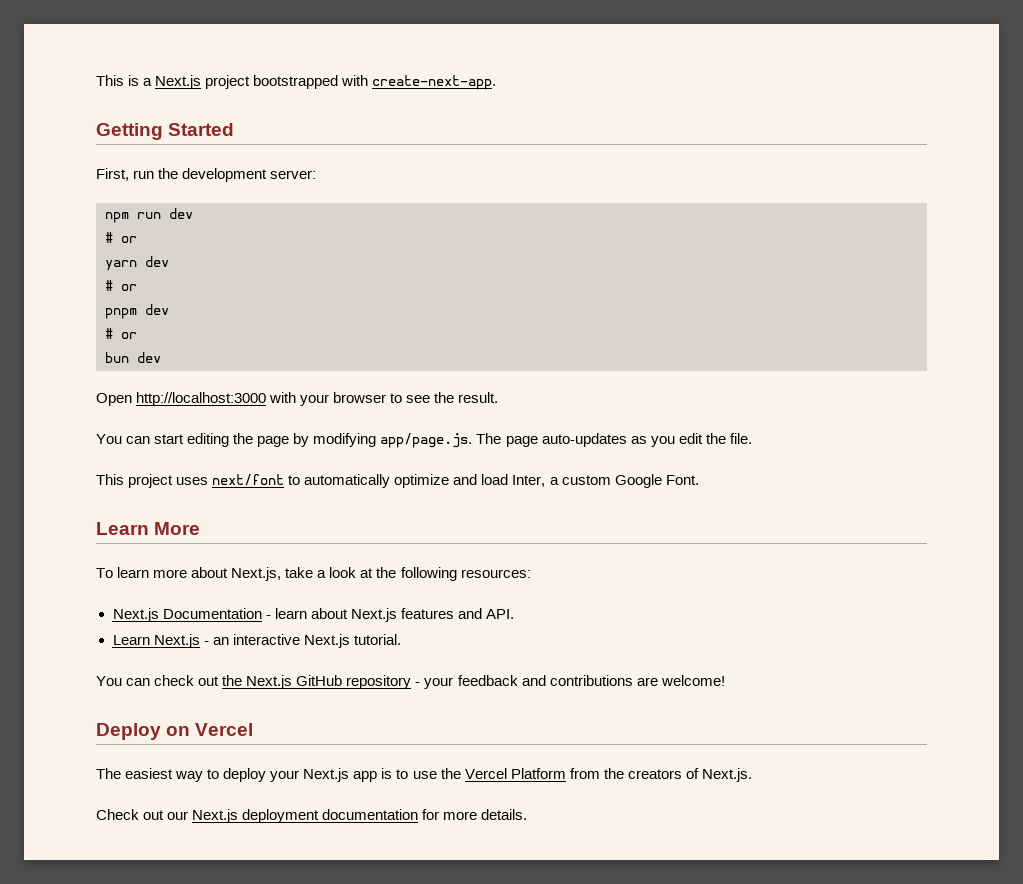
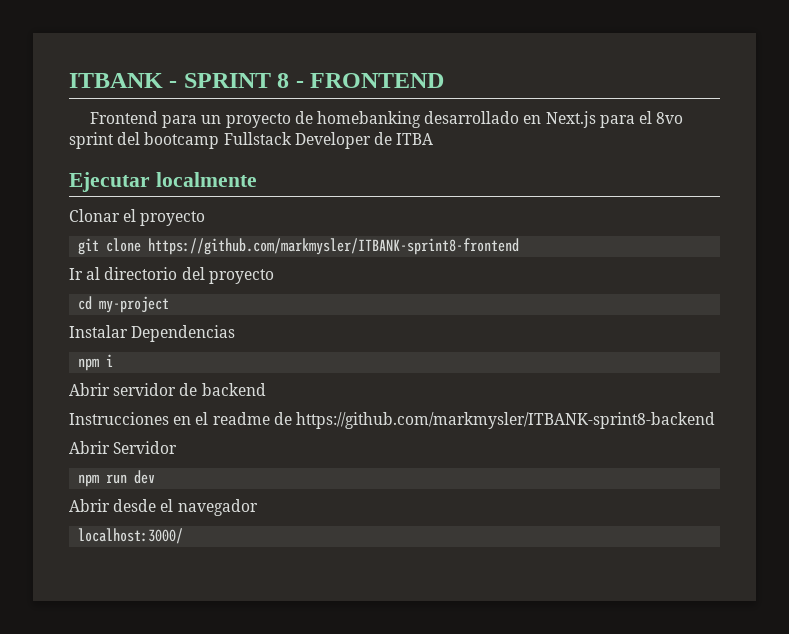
[96,75,497,90] [96,123,235,140] [96,168,317,182] [105,208,193,223] [105,232,137,243] [105,256,169,271] [105,280,137,291] [105,304,169,319] [105,328,137,339] [105,352,161,363] [96,392,499,406] [96,433,752,448] [96,474,699,488] [96,522,201,535] [96,567,531,581] [112,608,514,622] [112,634,401,648] [96,675,725,689] [96,723,254,740] [96,768,752,782] [96,809,528,823] This is a Next.js project bootstrapped with create-next-app. // Getting Started // First, run the development server: // npm run dev // # or // yarn dev // # or // pnpm dev // # or // bun dev // Open http://localhost:3000 with your browser to see the result. // You can start editing the page by modifying app/page.js. The page auto-updates as you edit the file. // This project uses next/font to automatically optimize and load Inter, a custom Google Font. // Learn More // To learn more about Next.js, take a look at the following resources: // Next.js Documentation - learn about Next.js features and API. // Learn Next.js - an interactive Next.js tutorial. // You can check out the Next.js GitHub repository - your feedback and contributions are welcome! // Deploy on Vercel // The easiest way to deploy your Next.js app is to use the Vercel Platform from the creators of Next.js. // Check out our Next.js deployment documentation for more details. -> [69,73,445,88] [90,111,684,128] [69,132,434,149] [69,172,257,192] [69,209,206,226] [78,238,520,255] [69,267,274,284] [78,296,170,313] [69,325,236,342] [78,354,114,371] [69,383,266,396] [69,412,715,429] [69,441,178,454] [78,470,156,487] [69,499,258,516] [78,528,184,544] ITBANK - SPRINT 8 - FRONTEND // Frontend para un proyecto de homebanking desarrollado en Next.js para el 8vo sprint del bootcamp Fullstack Developer de ITBA // Ejecutar localmente // Clonar el proyecto // git clone https://github.com/markmysler/ITBANK-sprint8-frontend // Ir al directorio del proyecto // cd my-project // Instalar Dependencias // npm i // Abrir servidor de backend // Instrucciones en el readme de https://github.com/markmysler/ITBANK-sprint8-backend // Abrir Servidor // npm run dev // Abrir desde el navegador // localhost:3000/

